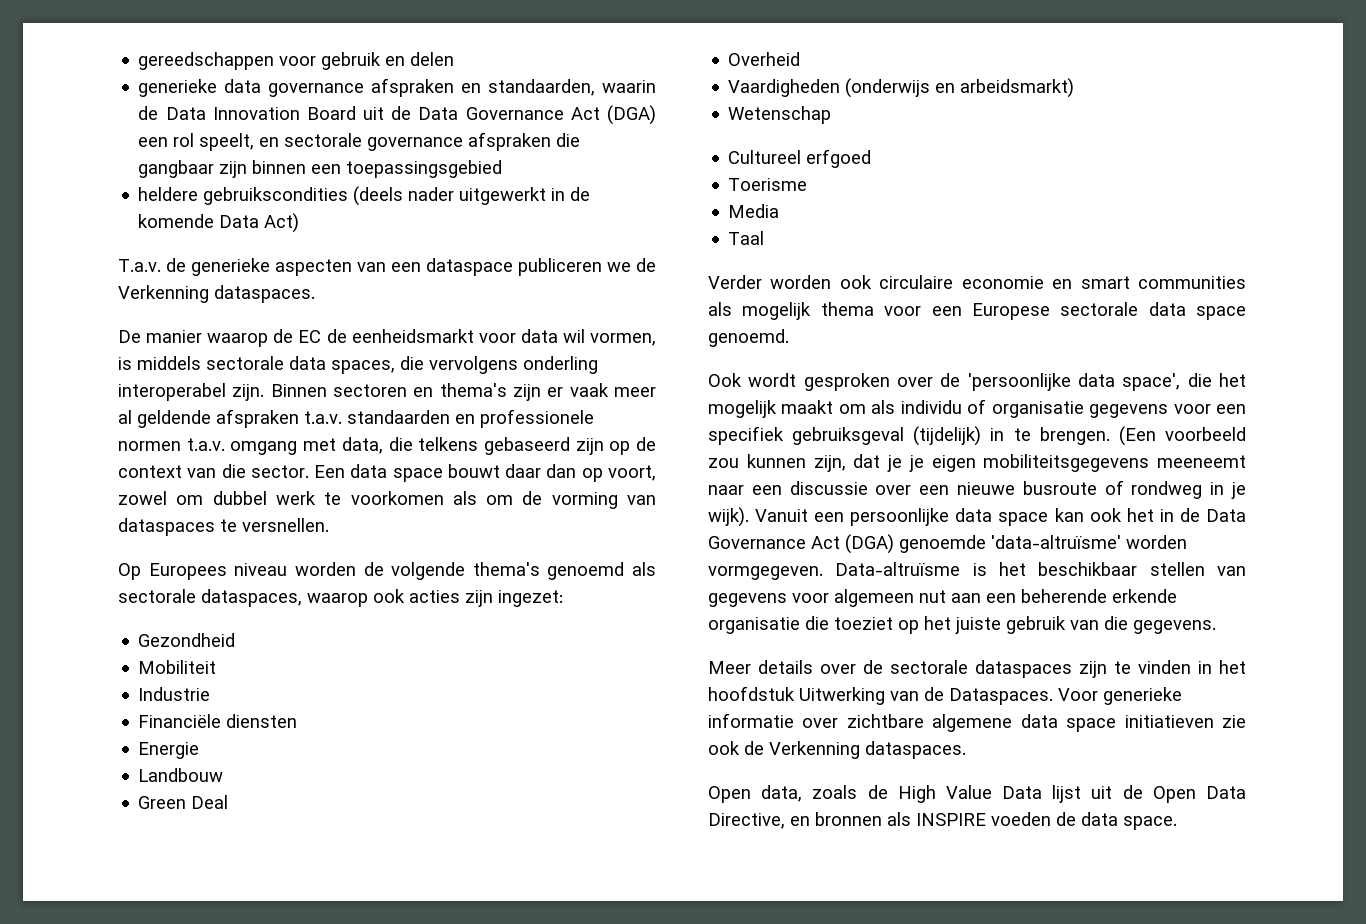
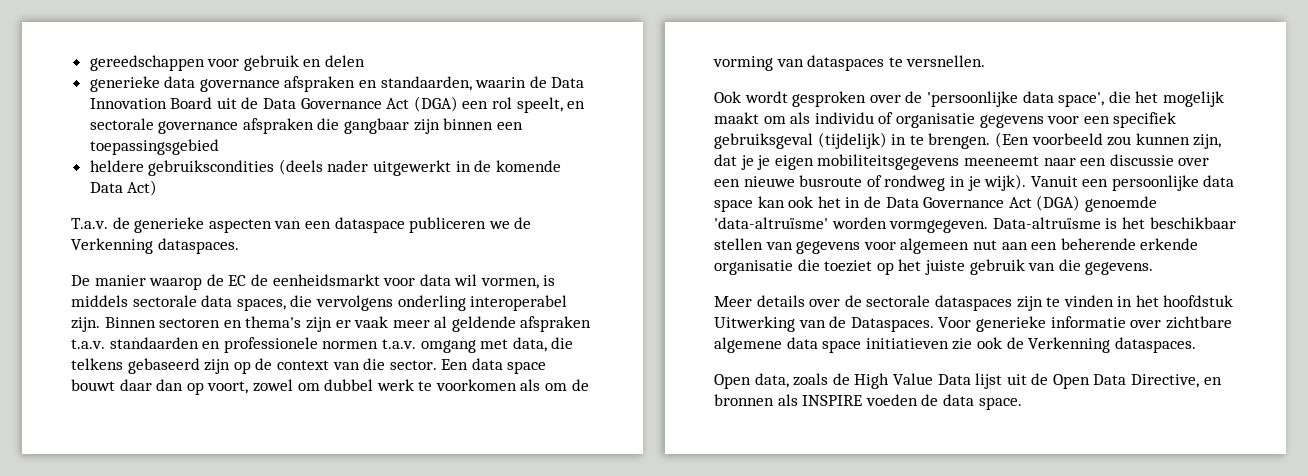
[118,562,656,580] [118,589,563,607] [138,633,236,647] [138,660,217,674] [138,687,211,701] [138,714,298,728] [138,742,200,759] [138,768,224,782] [138,795,229,809] [728,52,801,66] [728,78,1075,98] [728,106,832,124] [728,149,872,168] [728,178,808,191] [728,204,780,218] [728,231,765,245] [708,275,1246,289] [708,302,1246,320] [708,329,789,347] // Op Europees niveau worden de volgende thema's genoemd als sectorale dataspaces, waarop ook acties zijn ingezet: // Gezondheid // Mobiliteit // Industrie // Financiële diensten // Energie // Landbouw // Green Deal // Overheid // Vaardigheden (onderwijs en arbeidsmarkt) // Wetenschap // Cultureel erfgoed // Toerisme // Media // Taal // Verder worden ook circulaire economie en smart communities als mogelijk thema voor een Europese sectorale data space genoemd. -> (986, 61) none

